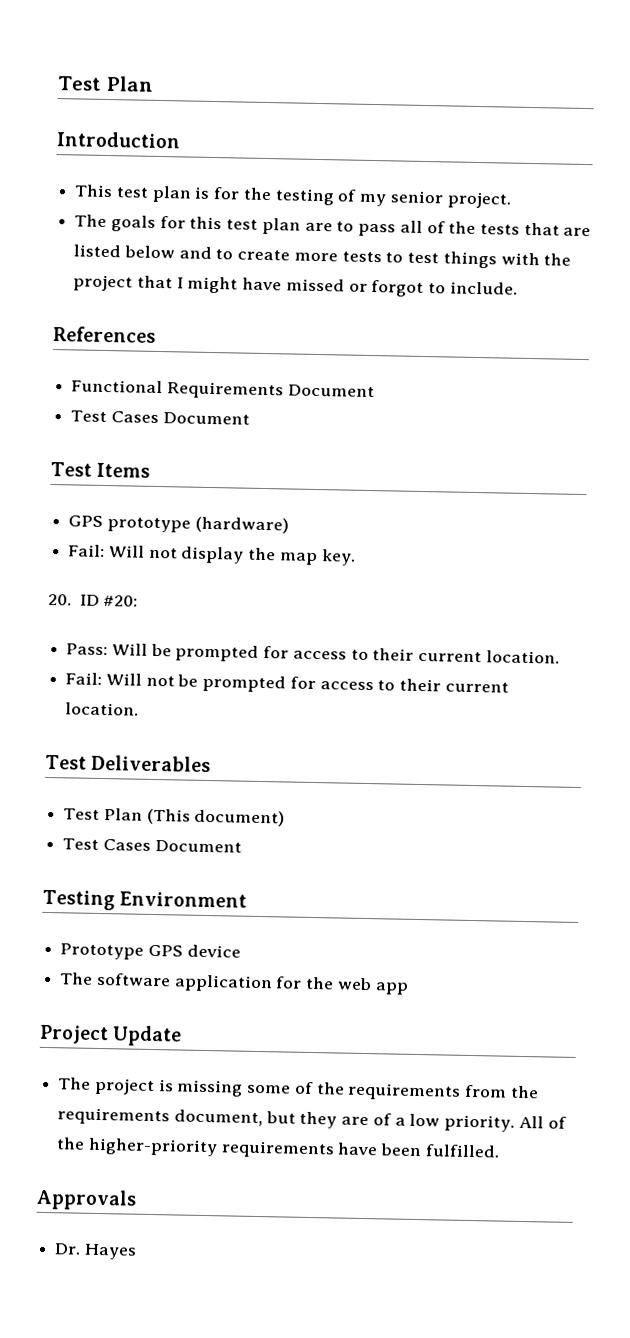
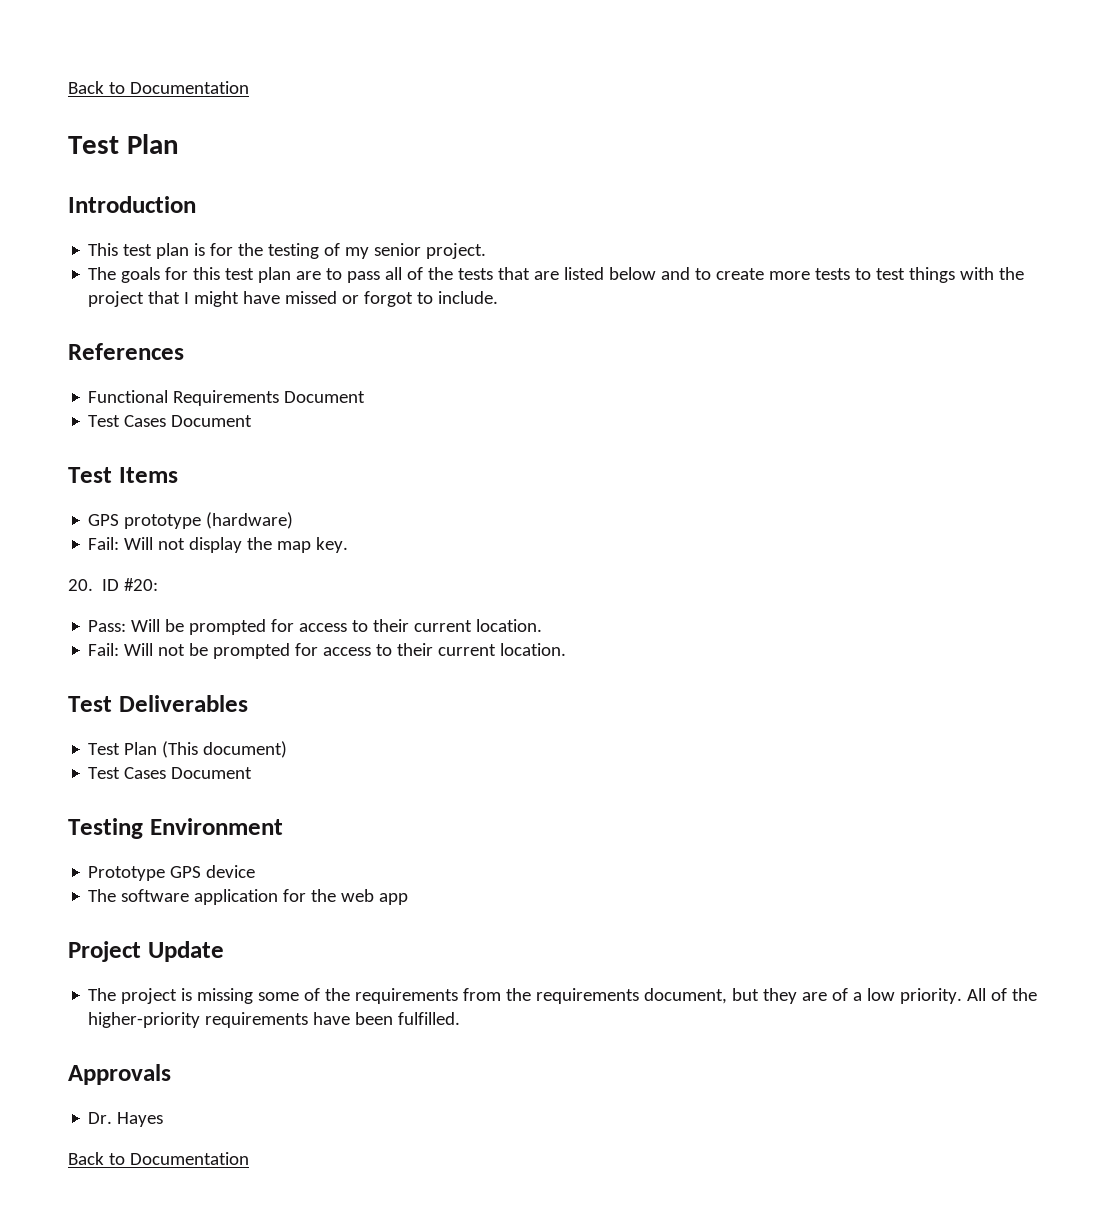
(57, 83) none -> [68,81,249,94] Back to Documentation //
(137, 1251) none -> [68,1152,249,1165] // Back to Documentation

